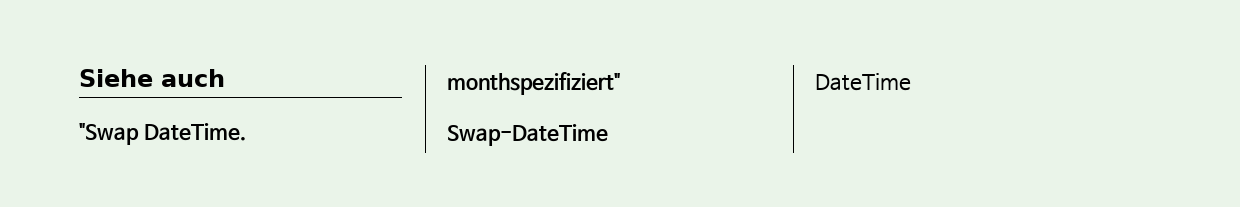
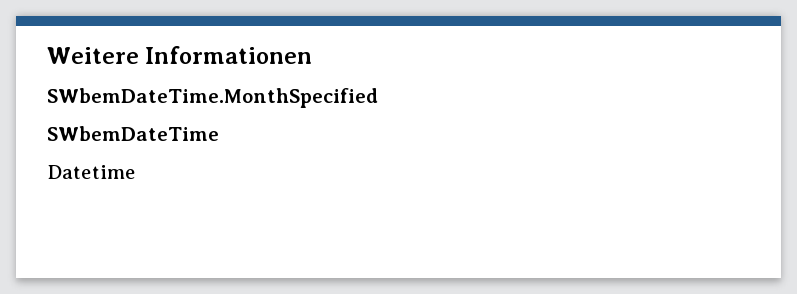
[79,69,225,87] [79,123,246,145] [447,72,620,95] [447,124,608,146] [815,73,911,91] Siehe auch // "Swap DateTime. monthspezifiziert" // Swap-DateTime // DateTime -> [47,46,313,64] [47,88,378,108] [47,126,219,141] [47,165,136,179] Weitere Informationen // SWbemDateTime.MonthSpecified // SWbemDateTime // Datetime

